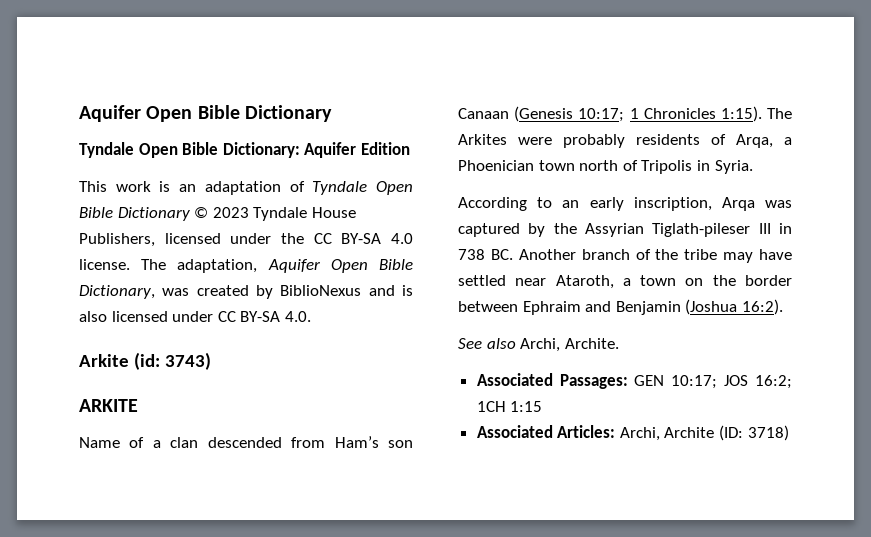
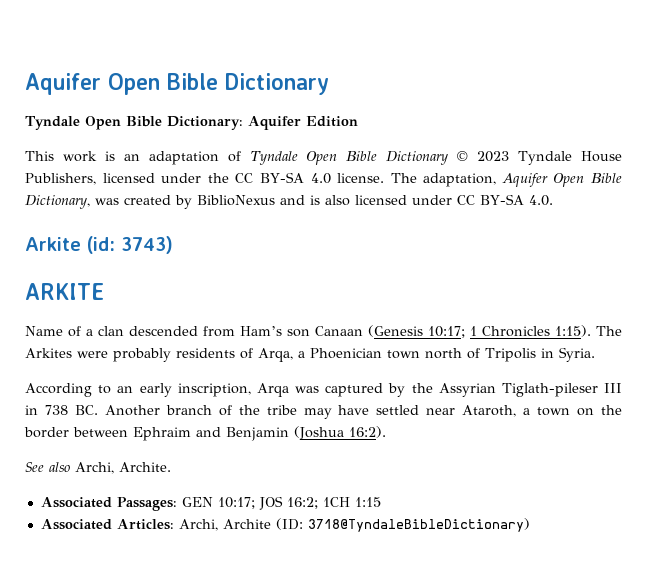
[747,425,789,441] 3718) -> [307,518,530,532] 3718@TyndaleBibleDictionary)

